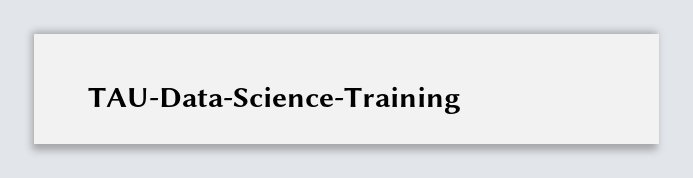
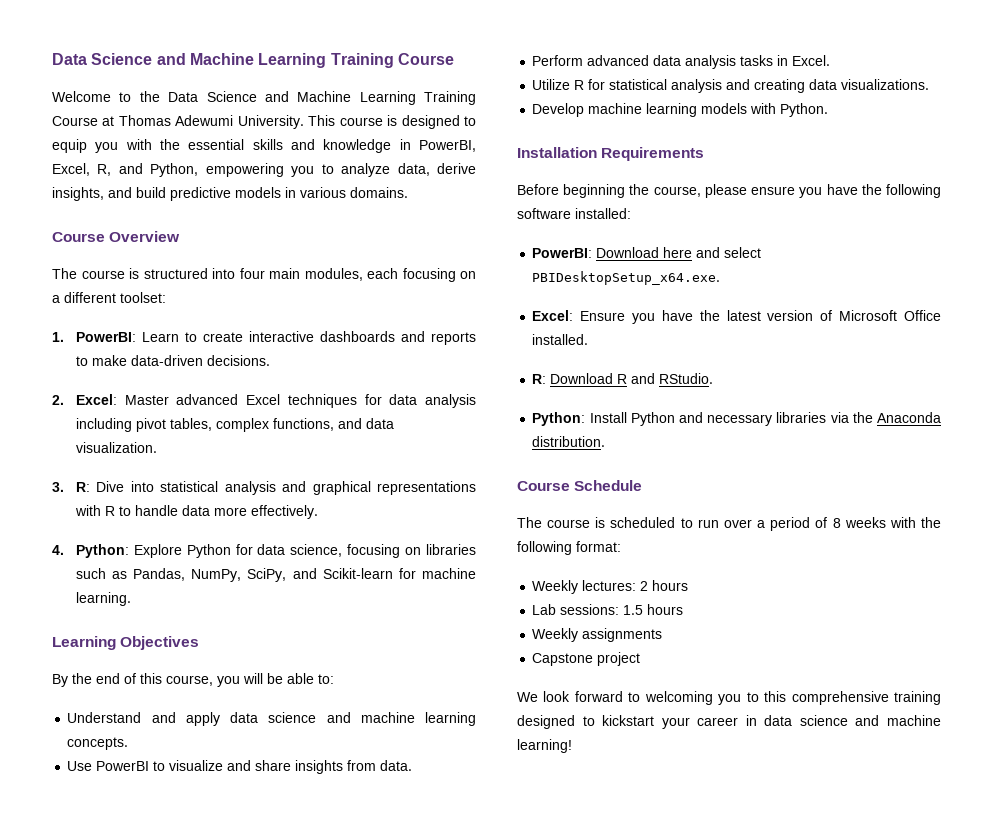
[88,86,461,114] TAU-Data-Science-Training -> [52,53,454,68] [52,91,476,105] [52,115,477,129] [52,139,476,153] [52,163,477,177] [52,187,408,201] [52,231,181,242] [52,268,476,282] [52,292,166,303] [52,331,476,345] [75,355,270,366] [52,394,476,408] [75,418,394,432] [75,442,157,453] [52,481,476,495] [74,505,318,519] [52,544,476,558] [75,568,476,582] [75,592,131,606] [52,636,200,650] [52,673,334,687] [67,712,477,726] [67,737,129,750] [67,760,413,774] [532,55,831,69] [532,79,930,93] [532,103,829,117] [517,147,705,161] [517,184,941,198] [517,208,631,219] [532,247,762,258] [532,271,721,285] [532,310,941,324] [532,334,589,345] [532,373,714,384] [532,412,941,426] [532,436,606,447] [517,480,643,491] [517,517,941,531] [517,541,621,555] [532,580,689,594] [532,604,684,615] [532,628,663,642] [532,652,641,666] [517,691,941,705] [517,715,941,729] [517,739,572,753] Data Science and Machine Learning Training Course // Welcome to the Data Science and Machine Learning Training Course at Thomas Adewumi University. This course is designed to equip you with the essential skills and knowledge in PowerBI, Excel, R, and Python, empowering you to analyze data, derive insights, and build predictive models in various domains. // Course Overview // The course is structured into four main modules, each focusing on a different toolset: // 1. PowerBI: Learn to create interactive dashboards and reports to make data-driven decisions. // 2. Excel: Master advanced Excel techniques for data analysis including pivot tables, complex functions, and data visualization. // 3. R: Dive into statistical analysis and graphical representations with R to handle data more effectively. // 4. Python: Explore Python for data science, focusing on libraries such as Pandas, NumPy, SciPy, and Scikit-learn for machine learning. // Learning Objectives // By the end of this course, you will be able to: // Understand and apply data science and machine learning concepts. // Use PowerBI to visualize and share insights from data. // Perform advanced data analysis tasks in Excel. // Utilize R for statistical analysis and creating data visualizations. // Develop machine learning models with Python. // Installation Requirements // Before beginning the course, please ensure you have the following software installed: // PowerBI: Download here and select PBIDesktopSetup_x64.exe. // Excel: Ensure you have the latest version of Microsoft Office installed. // R: Download R and RStudio. // Python: Install Python and necessary libraries via the Anaconda distribution. // Course Schedule // The course is scheduled to run over a period of 8 weeks with the following format: // Weekly lectures: 2 hours // Lab sessions: 1.5 hours // Weekly assignments // Capstone project // We look forward to welcoming you to this comprehensive training designed to kickstart your career in data science and machine learning!

